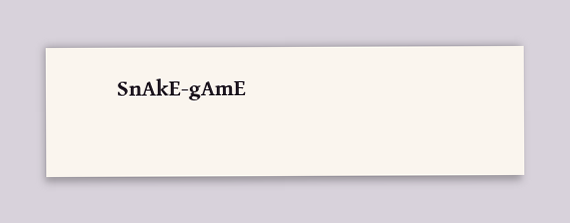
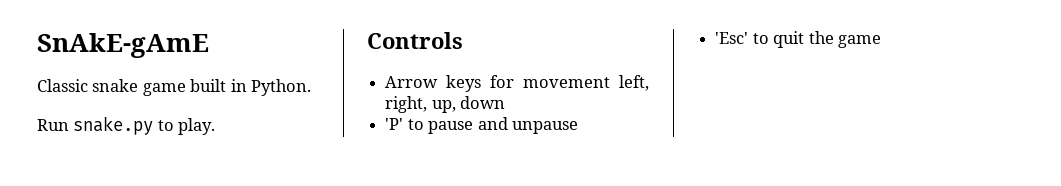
(246, 89) none -> [37,79,312,96] [37,116,216,135] [367,32,463,49] [385,75,649,92] [385,96,506,113] [385,117,578,134] [715,31,881,48] // Classic snake game built in Python. // Run snake.py to play. // Controls // Arrow keys for movement left, right, up, down // 'P' to pause and unpause // 'Esc' to quit the game

